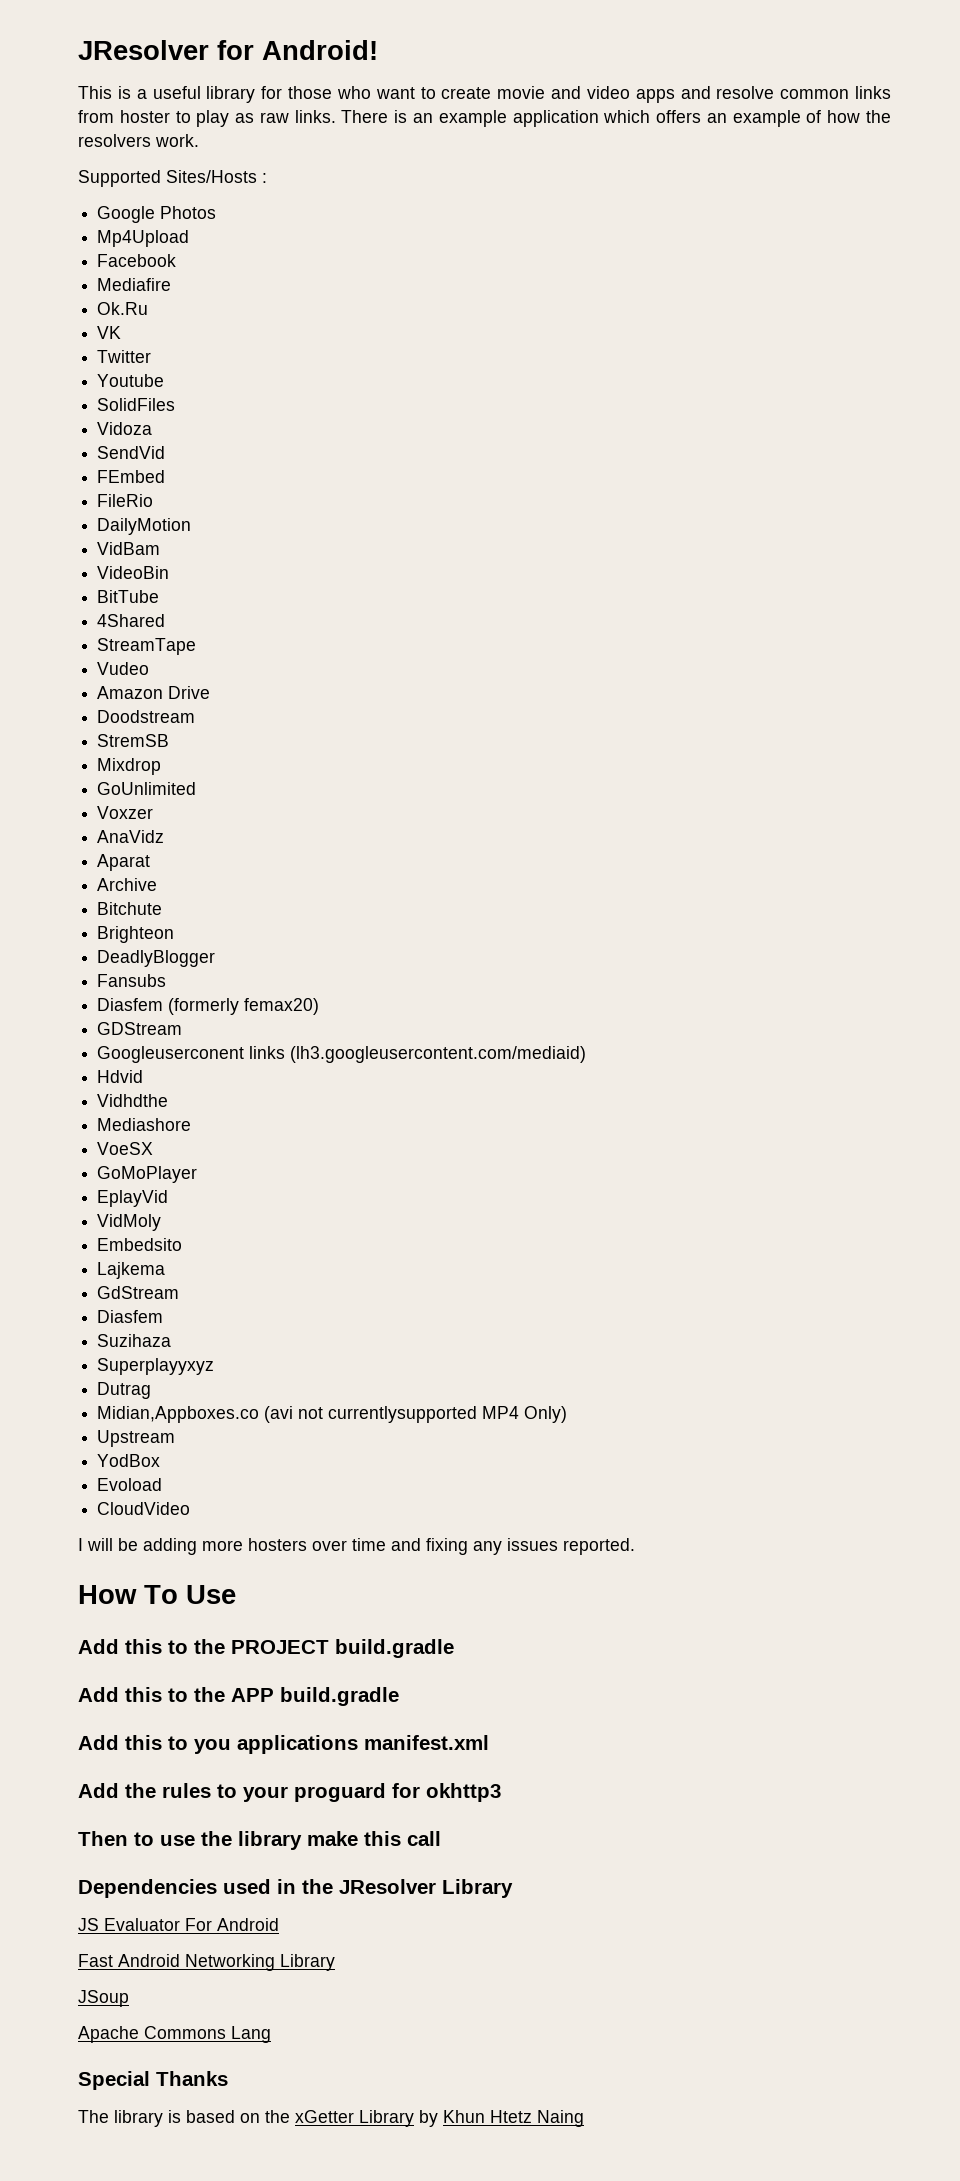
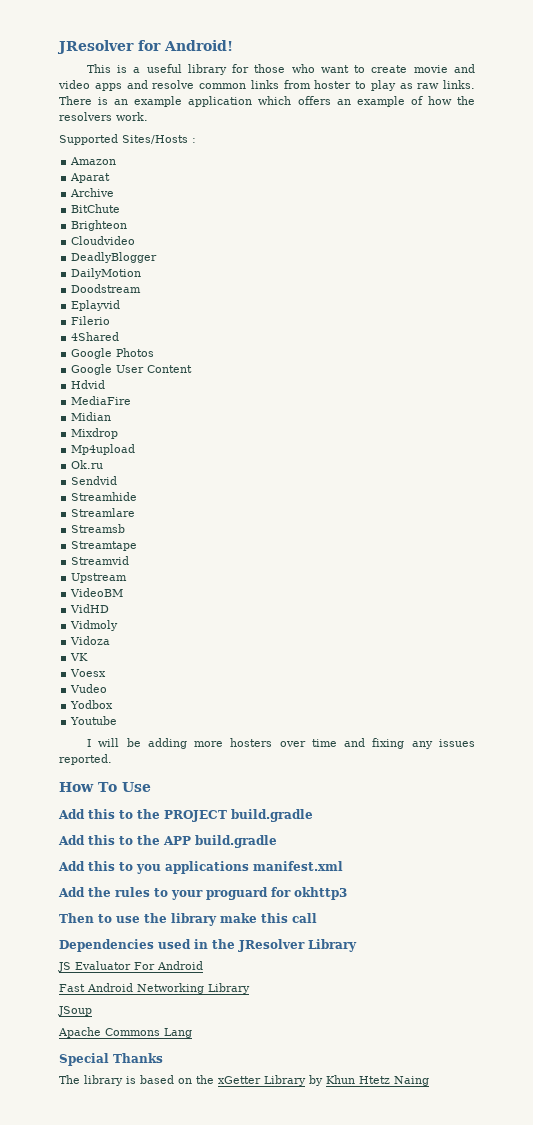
[97,206,217,223] [97,230,190,247] [97,254,177,267] [97,278,172,291] [97,302,149,315] [97,326,122,339] [97,350,152,363] [97,374,165,387] [97,398,176,411] [97,422,153,435] [97,446,166,459] [97,470,166,483] [97,494,154,507] [97,518,192,535] [97,542,161,555] [97,566,170,579] [97,590,160,603] [97,614,166,627] [97,638,197,655] [97,662,150,675] [97,686,211,699] [97,710,196,723] [97,734,170,747] [97,758,162,775] [97,782,197,795] [97,806,154,819] [97,830,165,843] Google Photos // Mp4Upload // Facebook // Mediafire // Ok.Ru // VK // Twitter // Youtube // SolidFiles // Vidoza // SendVid // FEmbed // FileRio // DailyMotion // VidBam // VideoBin // BitTube // 4Shared // StreamTape // Vudeo // Amazon Drive // Doodstream // StremSB // Mixdrop // GoUnlimited // Voxzer // AnaVidz -> [70,157,117,165] Amazon
[97,902,163,915] Bitchute -> [71,204,121,213] BitChute
(175, 934) none -> [71,236,136,245] // Cloudvideo
[97,974,167,987] [97,998,320,1015] [97,1022,183,1035] [97,1046,587,1063] [97,1070,144,1083] [97,1094,169,1107] [97,1118,192,1131] [97,1142,154,1155] [97,1166,198,1183] [97,1190,169,1207] [97,1214,162,1231] [97,1238,183,1251] [97,1262,166,1279] [97,1286,180,1299] [97,1310,164,1323] [97,1334,172,1347] [97,1358,215,1375] [97,1382,152,1399] [97,1406,568,1423] [97,1430,176,1447] [97,1454,161,1467] [97,1478,163,1491] [97,1502,191,1515] Fansubs // Diasfem (formerly femax20) // GDStream // Googleuserconent links (lh3.googleusercontent.com/mediaid) // Hdvid // Vidhdthe // Mediashore // VoeSX // GoMoPlayer // EplayVid // VidMoly // Embedsito // Lajkema // GdStream // Diasfem // Suzihaza // Superplayyxyz // Dutrag // Midian,Appboxes.co (avi not currentlysupported MP4 Only) // Upstream // YodBox // Evoload // CloudVideo -> [71,268,142,279] [71,284,142,293] [71,300,121,311] [71,316,111,325] [71,332,120,341] [71,348,155,359] [71,364,193,375] [71,380,106,389] [71,396,132,405] [71,412,112,421] [71,428,119,439] [71,444,136,455] [71,460,104,469] [71,476,118,485] [71,492,138,501] [71,508,136,517] [71,524,126,533] [71,541,138,551] [71,556,130,565] [71,573,128,583] [70,588,124,597] [70,604,110,613] [70,620,119,631] [70,636,111,645] [70,653,89,661] [70,669,107,677] [70,684,108,693] [70,700,114,709] [70,716,118,725] DailyMotion // Doodstream // Eplayvid // Filerio // 4Shared // Google Photos // Google User Content // Hdvid // MediaFire // Midian // Mixdrop // Mp4upload // Ok.ru // Sendvid // Streamhide // Streamlare // Streamsb // Streamtape // Streamvid // Upstream // VideoBM // VidHD // Vidmoly // Vidoza // VK // Voesx // Vudeo // Yodbox // Youtube

